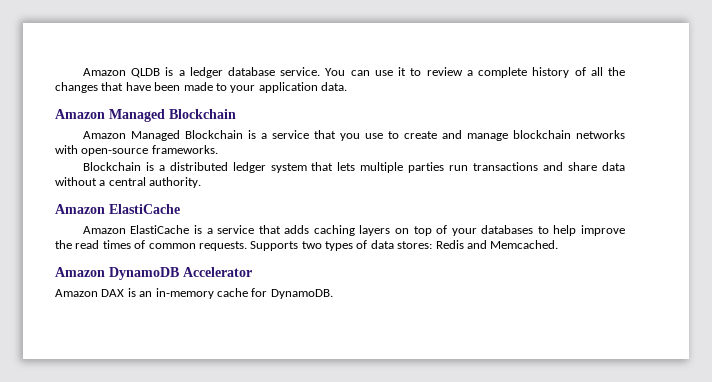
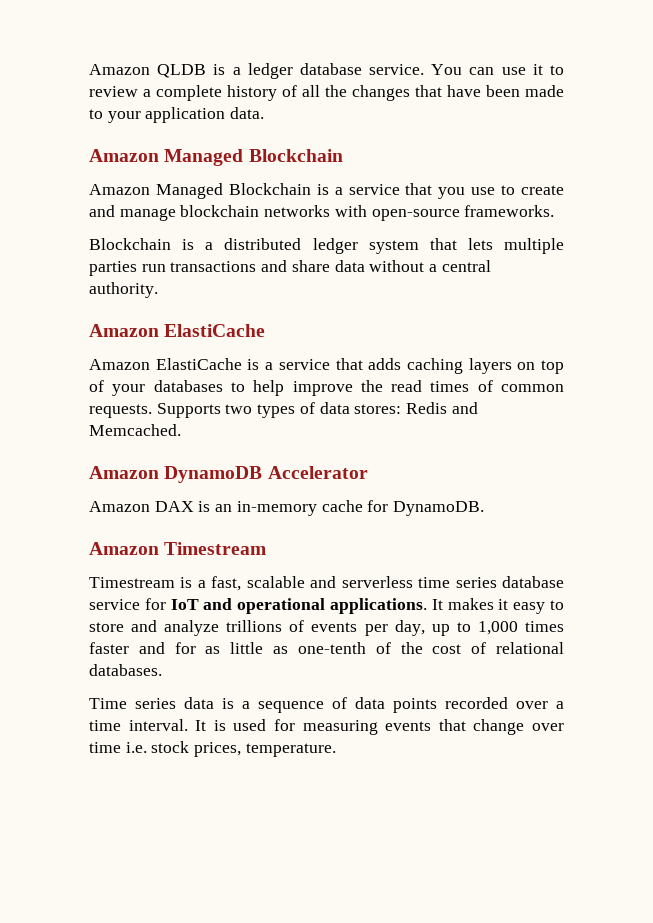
(333, 294) none -> [89,542,267,555] [89,576,564,591] [89,598,564,614] [89,620,564,636] [89,642,564,654] [89,664,162,676] [89,697,564,713] [89,719,564,735] [89,741,336,757] // Amazon Timestream // Timestream is a fast, scalable and serverless time series database service for IoT and operational applications. It makes it easy to store and analyze trillions of events per day, up to 1,000 times faster and for as little as one-tenth of the cost of relational databases. // Time series data is a sequence of data points recorded over a time interval. It is used for measuring events that change over time i.e. stock prices, temperature.

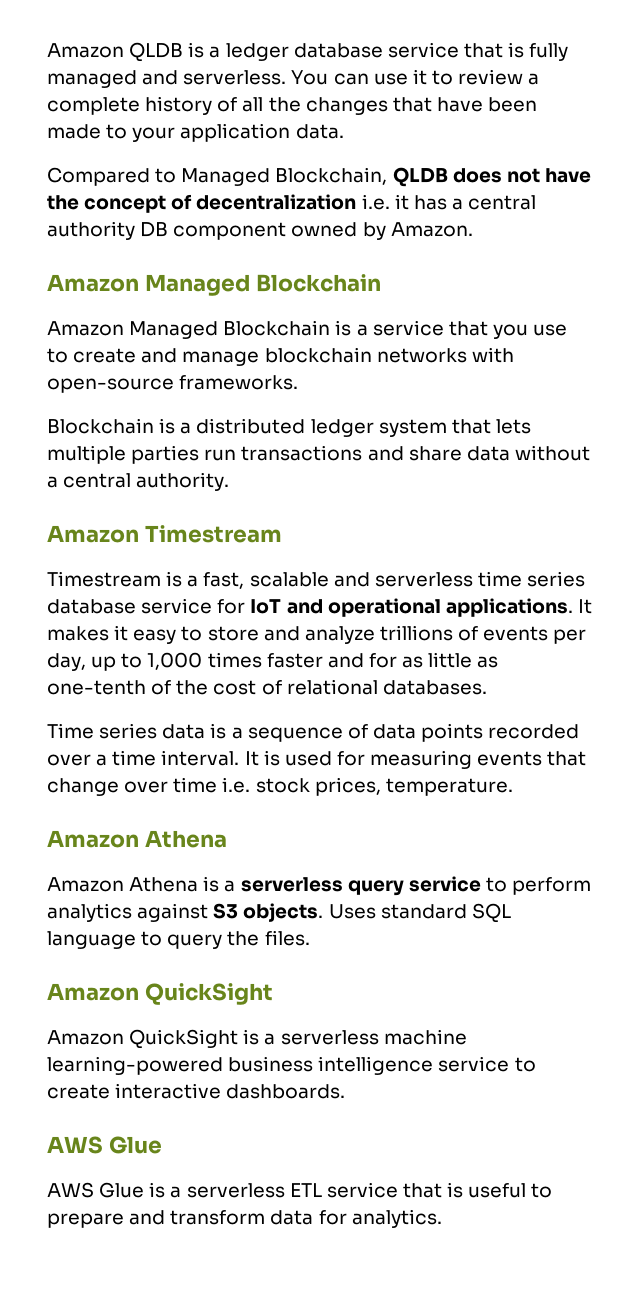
[369,64,425,75] service. -> [387,42,569,61] [47,70,287,88] service that is fully managed and serverless.
(265, 113) none -> [47,167,591,187] [47,194,537,213] [47,221,473,240] // Compared to Managed Blockchain, QLDB does not have the concept of decentralization i.e. it has a central authority DB component owned by Amazon.
[89,324,266,337] [89,358,564,374] [89,380,564,396] [89,402,478,418] [89,424,181,436] [89,466,368,483] [89,500,485,516] // Amazon ElastiCache // Amazon ElastiCache is a service that adds caching layers on top of your databases to help improve the read times of common requests. Supports two types of data stores: Redis and Memcached. // Amazon DynamoDB Accelerator // Amazon DAX is an in-memory cache for DynamoDB. -> (230, 481) none
(336, 750) none -> [47,830,227,848] [47,876,592,896] [47,903,511,923] [47,930,310,949] [47,983,273,1005] [47,1029,467,1049] [47,1056,536,1075] [47,1083,346,1099] [47,1136,162,1154] [47,1182,553,1198] [47,1209,442,1228] // Amazon Athena // Amazon Athena is a serverless query service to perform analytics against S3 objects. Uses standard SQL language to query the files. // Amazon QuickSight // Amazon QuickSight is a serverless machine learning-powered business intelligence service to create interactive dashboards. // AWS Glue // AWS Glue is a serverless ETL service that is useful to prepare and transform data for analytics.

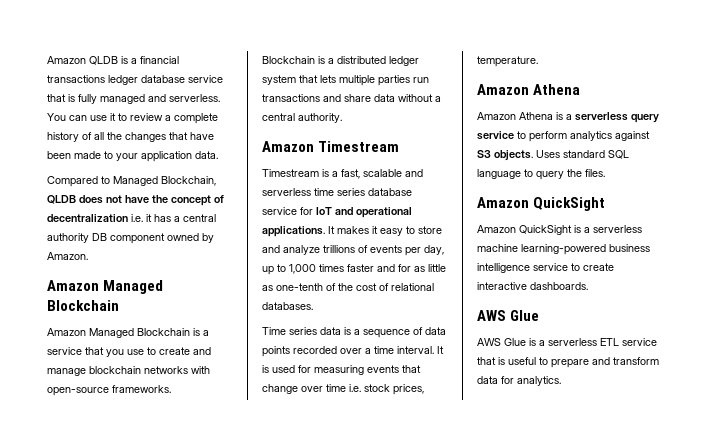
(221, 52) none -> [140,56,179,64] [47,75,105,83] financial transactions

